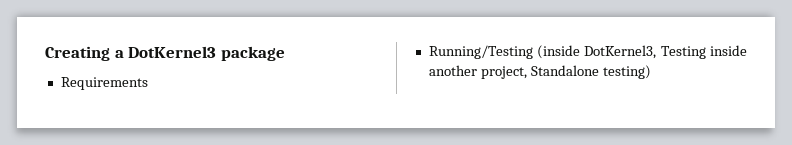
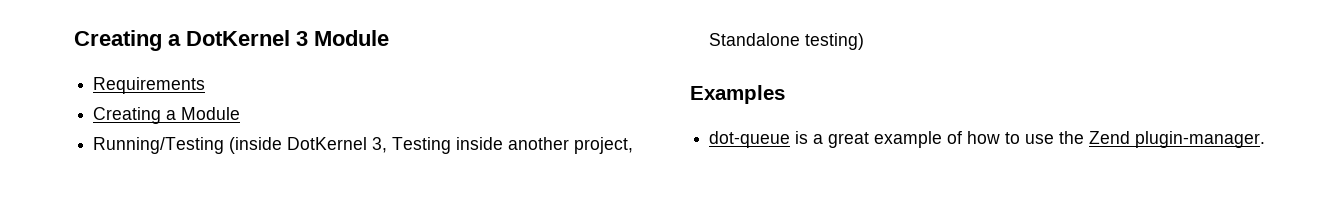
[45,46,285,61] [60,77,148,90] Creating a DotKernel3 package // Requirements -> [74,30,389,51] [93,77,206,94] [93,107,241,124] Creating a DotKernel 3 Module // Requirements // Creating a Module
[584,45,657,59] DotKernel3, -> [287,137,388,153] DotKernel 3,
(651, 72) none -> [690,85,785,104] [709,131,1266,148] // Examples // dot-queue is a great example of how to use the Zend plugin-manager.

